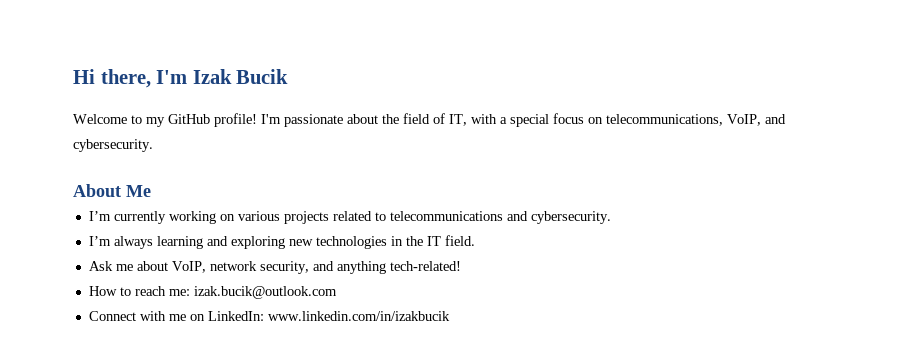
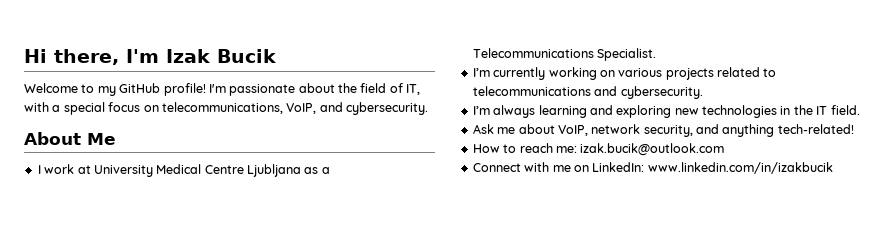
(151, 191) none -> [37,164,330,177] [472,48,657,61] // I work at University Medical Centre Ljubljana as a Telecommunications Specialist.

